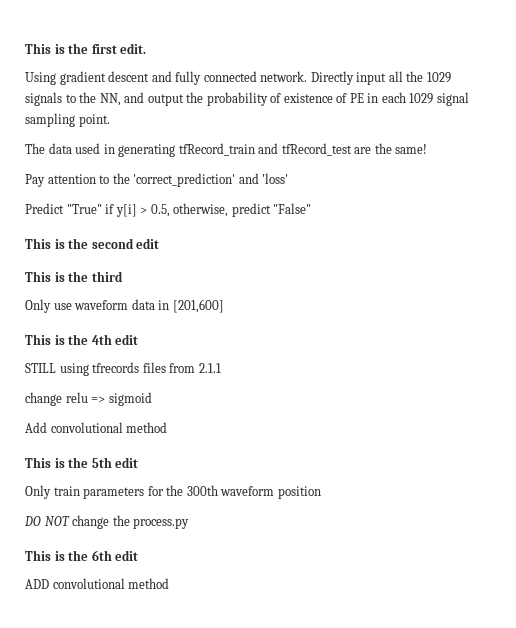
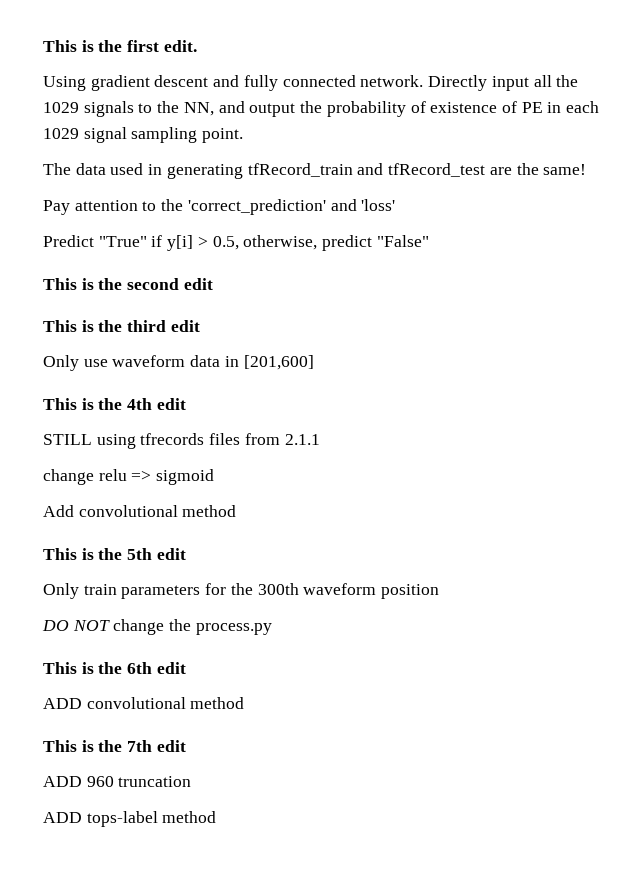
(123, 276) none -> [170,320,200,332] edit
(170, 583) none -> [43,740,186,752] [43,776,192,787] [43,811,217,827] // This is the 7th edit // ADD 960 truncation // ADD tops-label method

